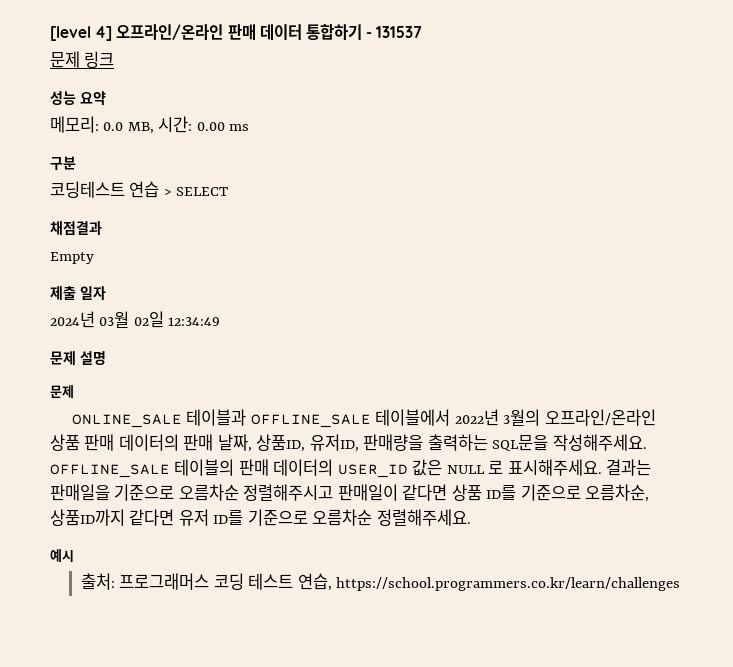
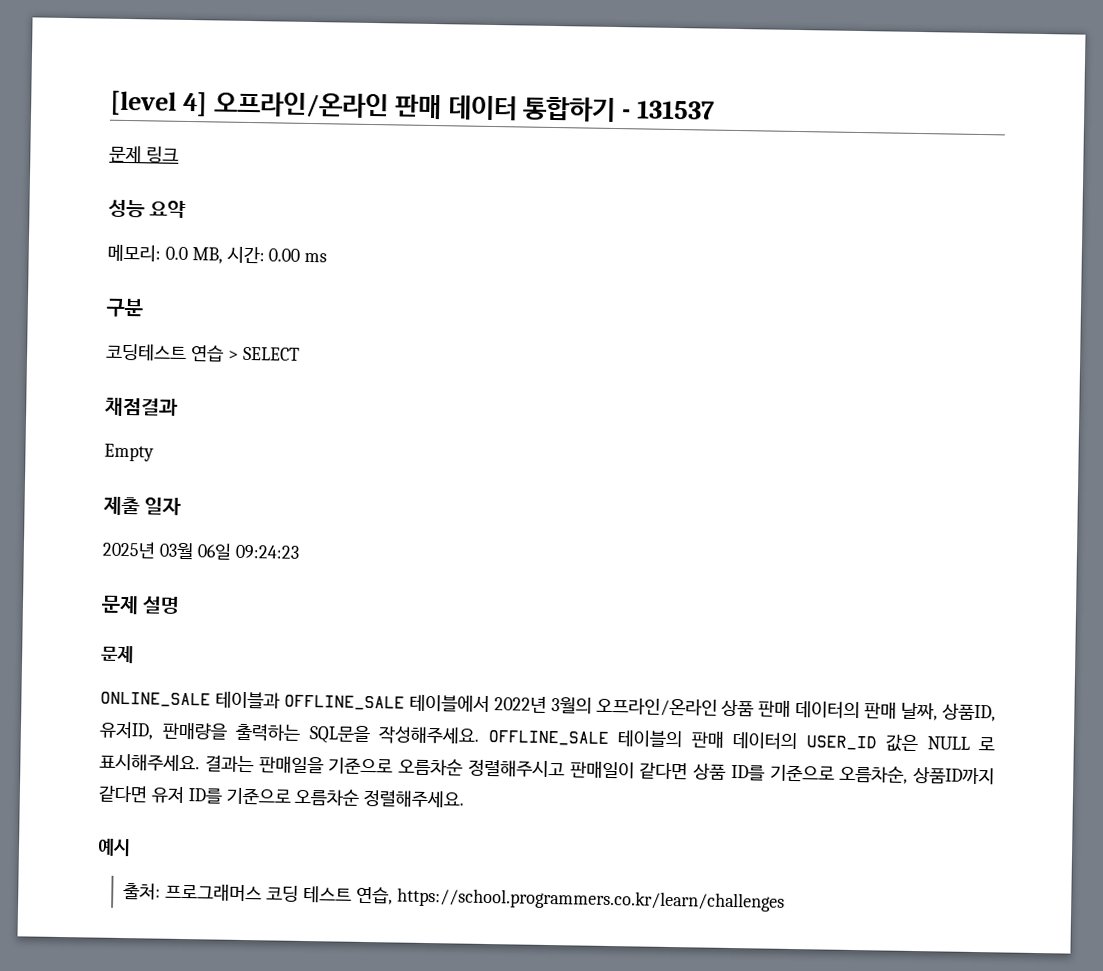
[50,311,221,328] 2024년 03월 02일 12:34:49 -> [102,541,299,560] 2025년 03월 06일 09:24:23

